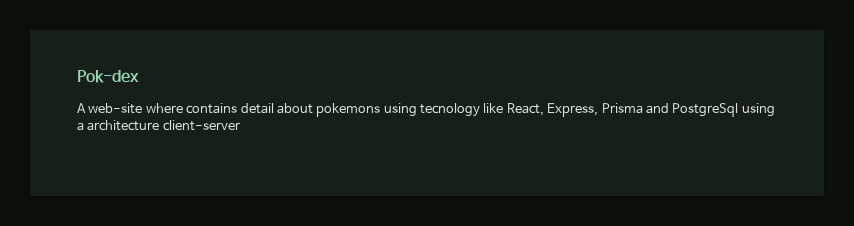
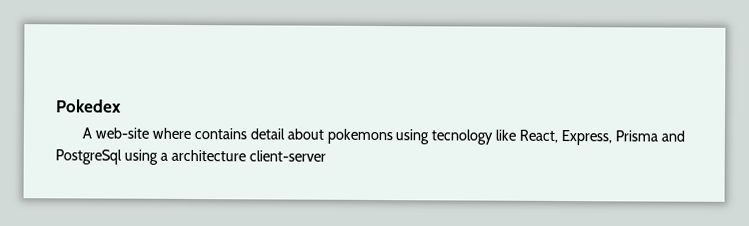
[77,70,139,83] Pok-dex -> [55,99,122,113] Pokedex

